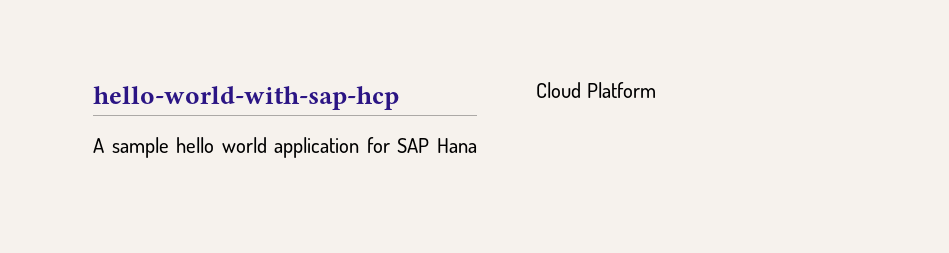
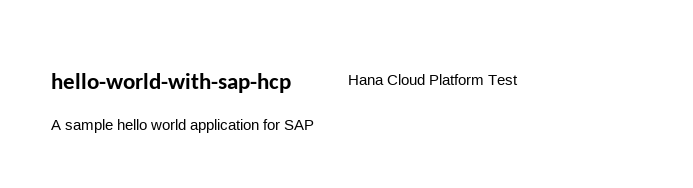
(656, 90) none -> [488,75,519,85] Test

